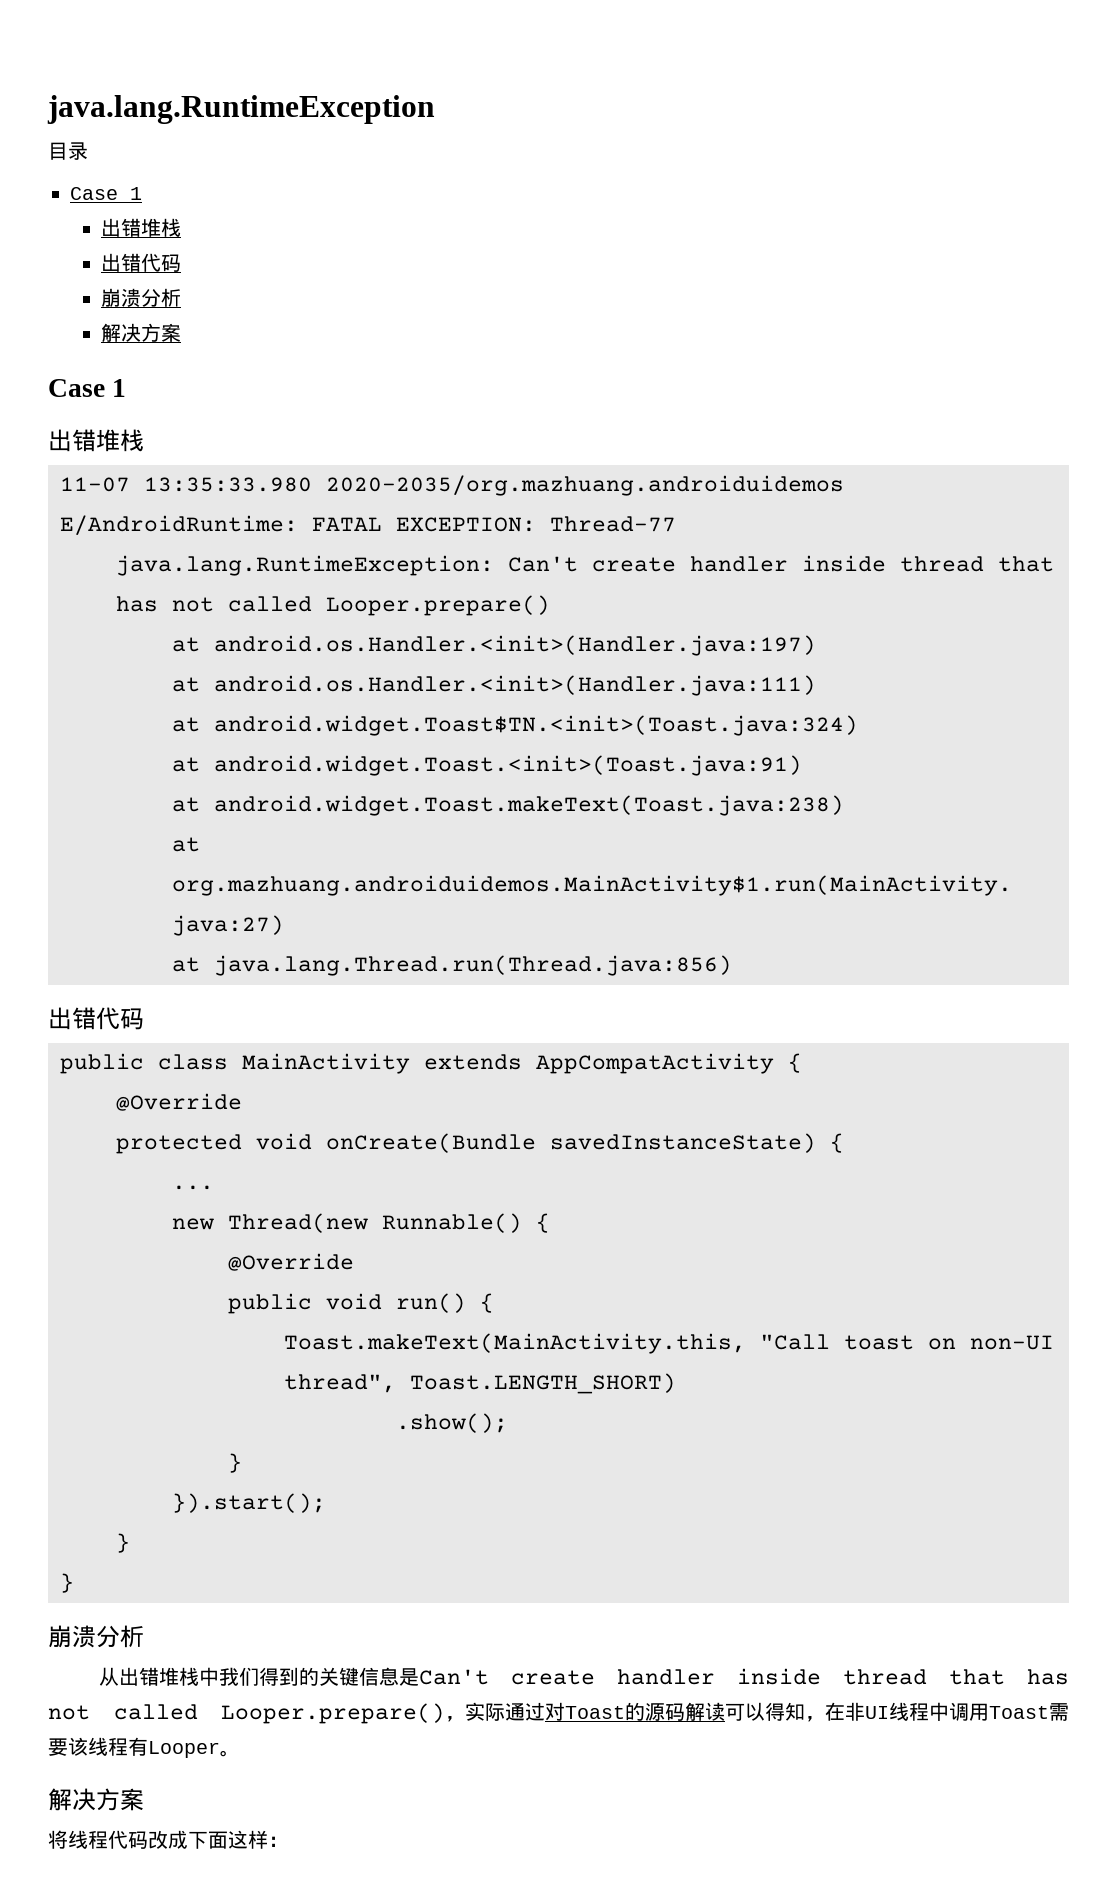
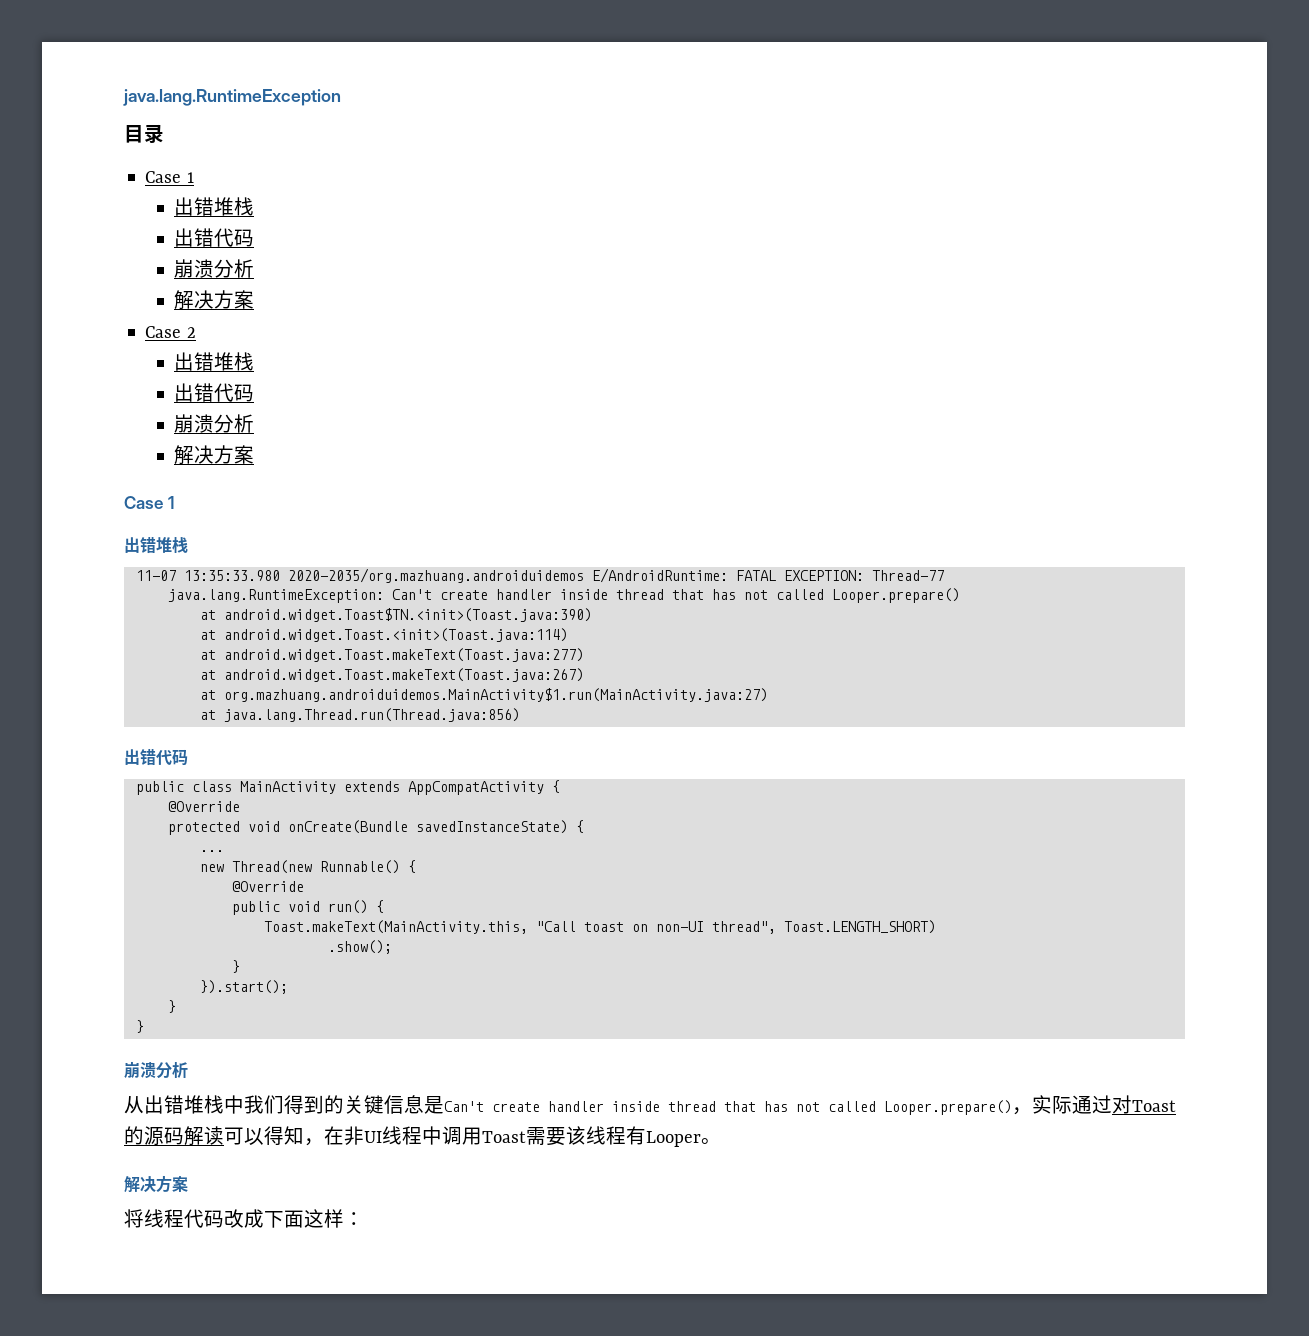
(182, 332) none -> [145,326,196,338] [174,352,255,371] [174,383,255,402] [174,414,255,433] [174,445,255,465] // Case 2 // 出错堆栈 // 出错代码 // 崩溃分析 // 解决方案
[214,635,816,656] [172,675,816,696] [172,715,858,736] [172,755,802,776] [172,795,844,816] android.os.Handler.<init>(Handler.java:197) // at android.os.Handler.<init>(Handler.java:111) // at android.widget.Toast$TN.<init>(Toast.java:324) // at android.widget.Toast.<init>(Toast.java:91) // at android.widget.Toast.makeText(Toast.java:238) -> [223,608,592,622] [199,628,568,642] [199,648,584,662] [199,668,584,682] android.widget.Toast$TN.<init>(Toast.java:390) // at android.widget.Toast.<init>(Toast.java:114) // at android.widget.Toast.makeText(Toast.java:277) // at android.widget.Toast.makeText(Toast.java:267)

